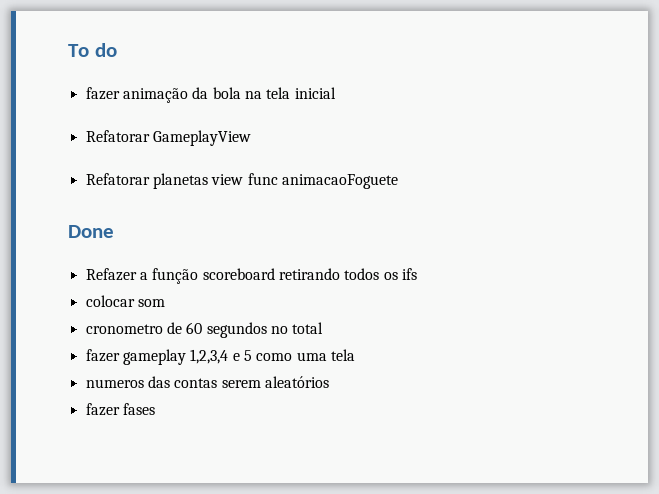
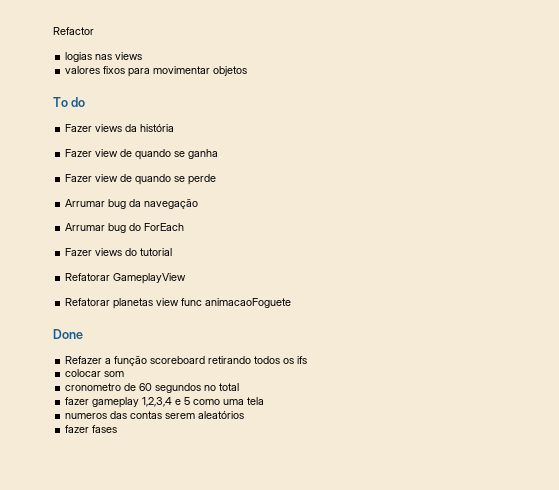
[68,43,117,57] [85,87,336,103] To do // fazer animação da bola na tela inicial -> [53,27,94,35] [65,52,143,62] [65,66,248,77] [53,97,86,107] [65,124,175,132] [65,149,219,160] [65,174,217,185] [65,198,199,209] [65,223,185,233] [65,248,173,256] Refactor // logias nas views // valores fixos para movimentar objetos // To do // Fazer views da história // Fazer view de quando se ganha // Fazer view de quando se perde // Arrumar bug da navegação // Arrumar bug do ForEach // Fazer views do tutorial

